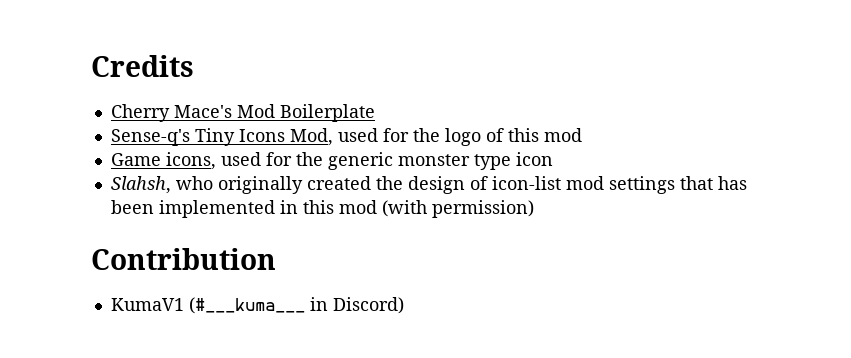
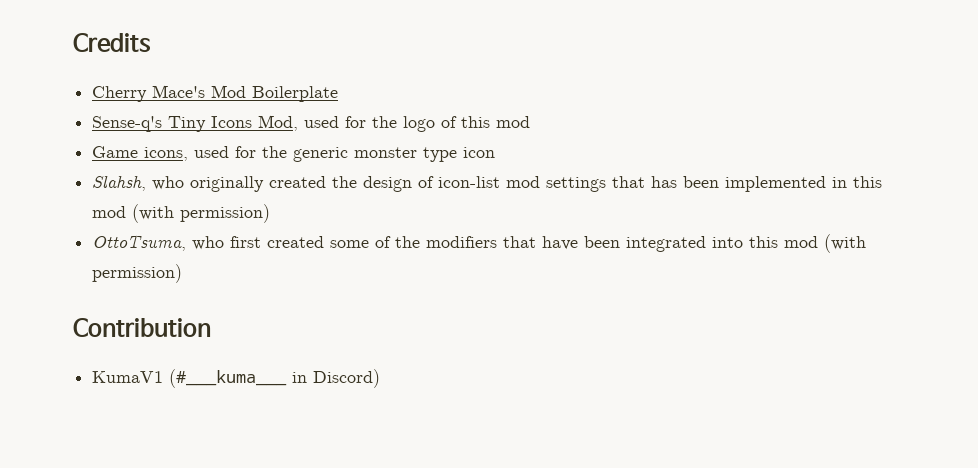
(534, 209) none -> [92,234,867,253] [92,264,183,283] // OttoTsuma, who first created some of the modifiers that have been integrated into this mod (with permission)

